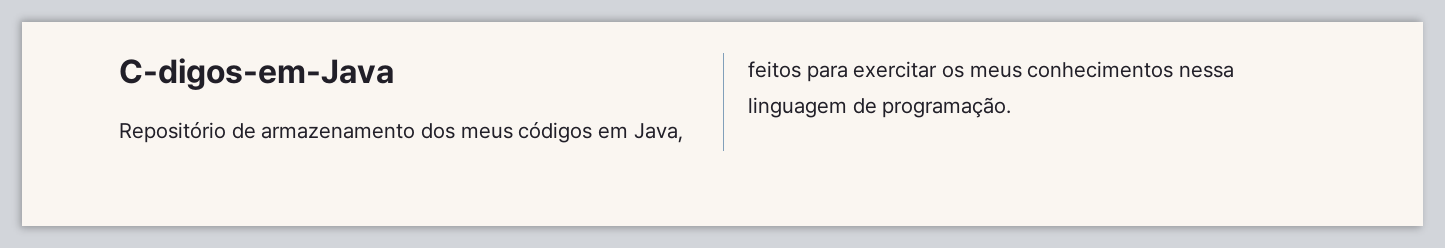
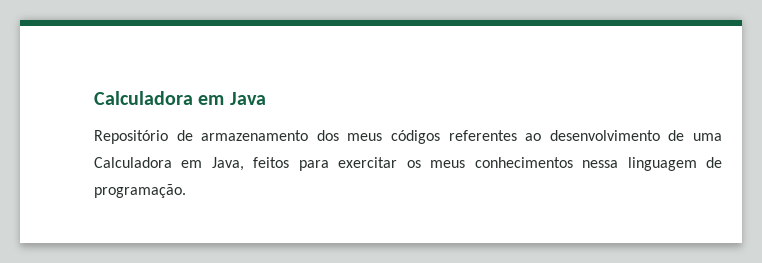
[119,58,394,90] C-digos-em-Java -> [94,91,266,105] Calculadora em Java
(593, 132) none -> [448,130,723,141] [94,157,172,168] referentes ao desenvolvimento de uma Calculadora

